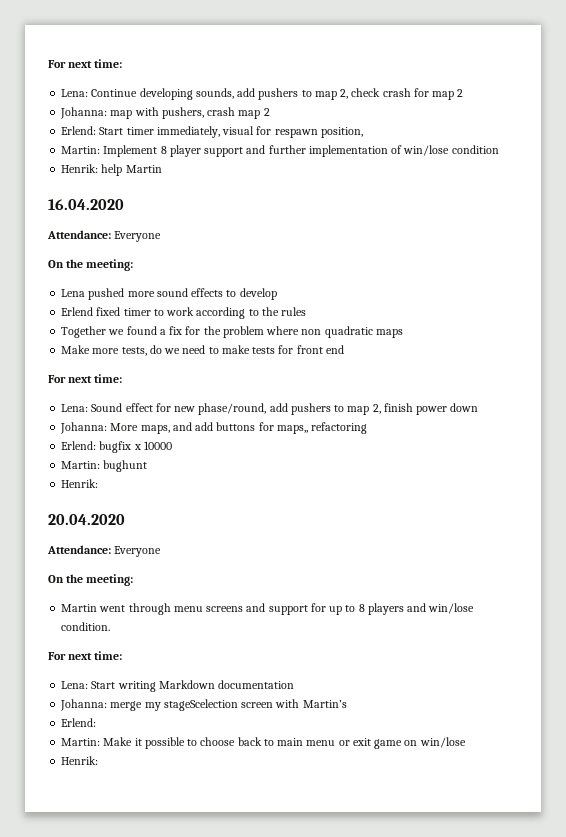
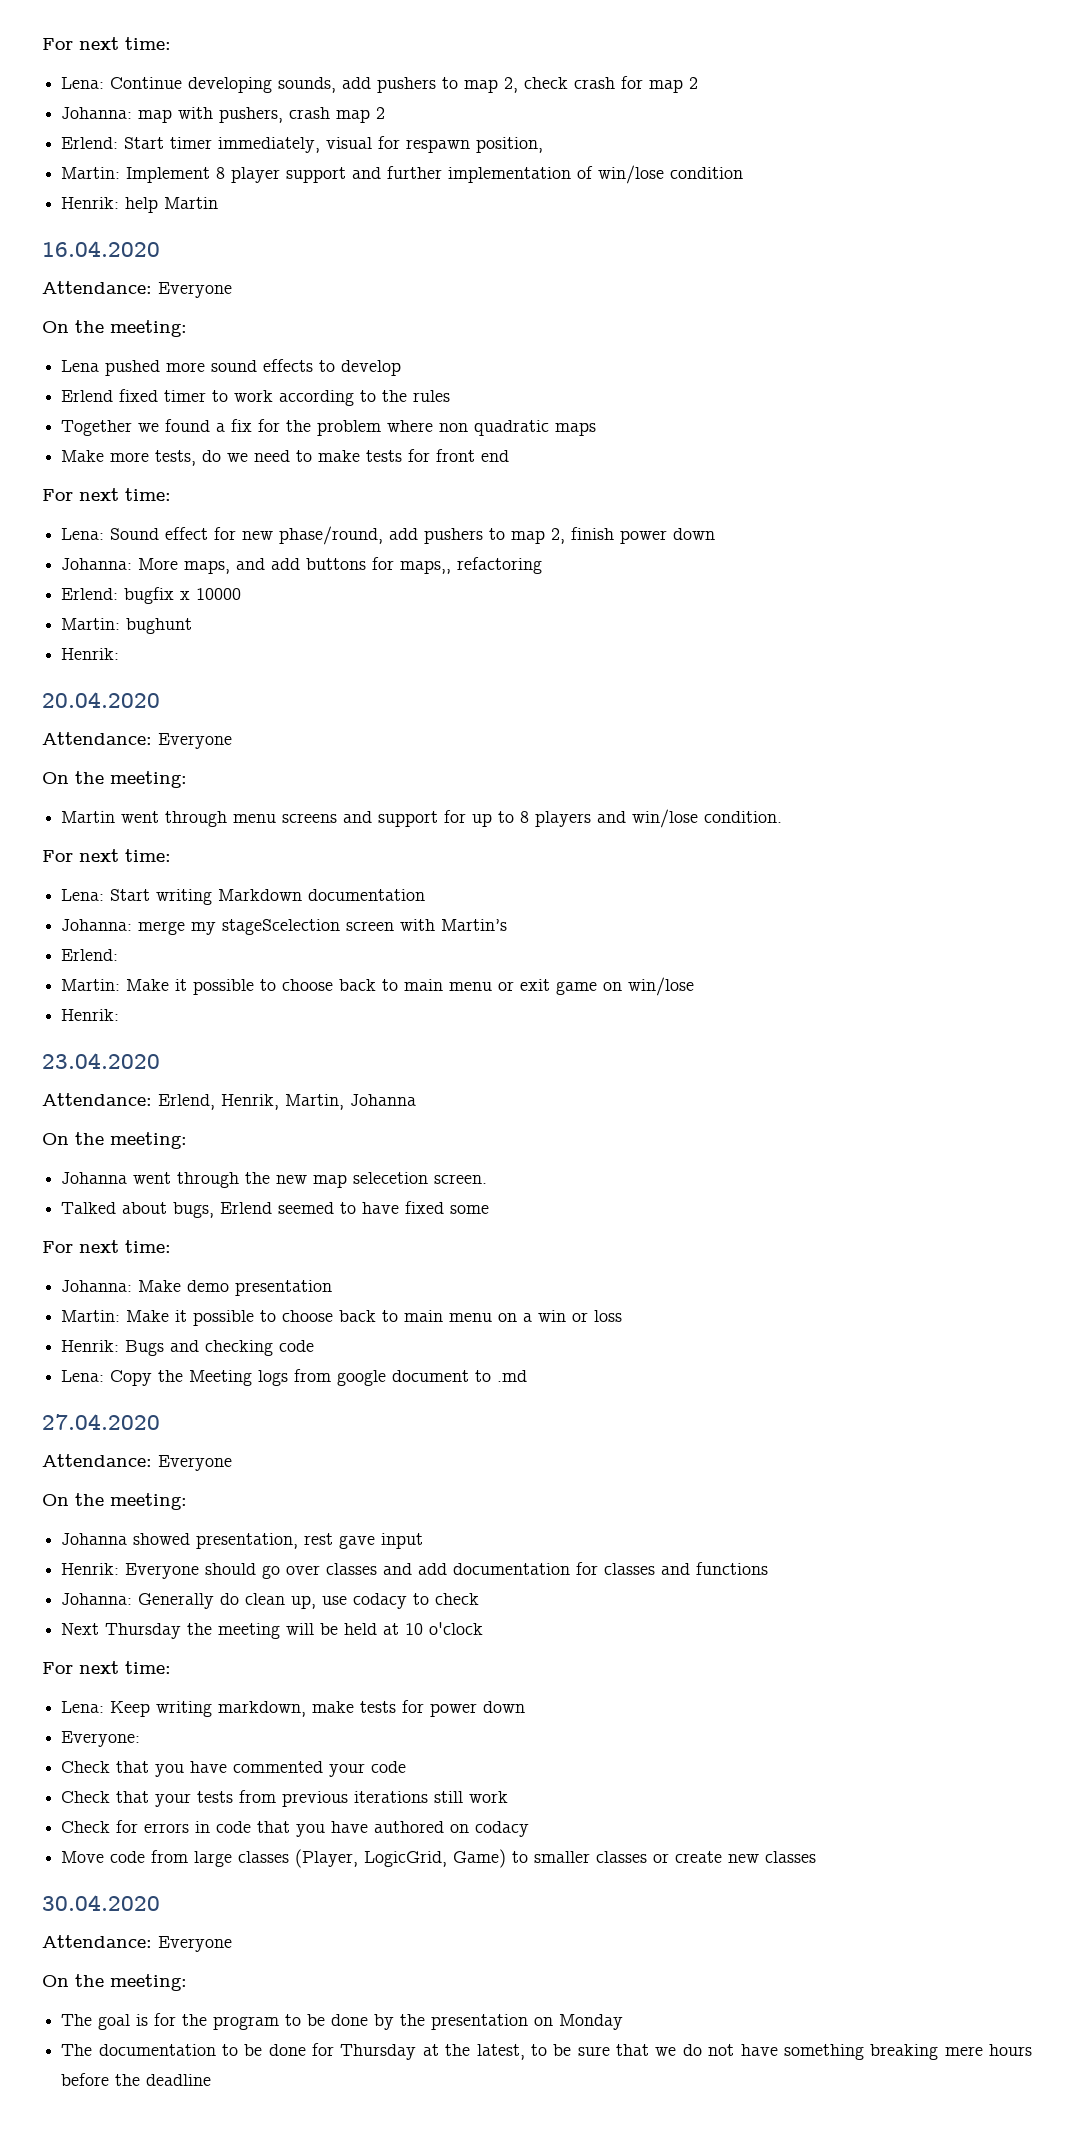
(99, 760) none -> [42,1053,160,1069] [42,1093,416,1110] [42,1132,187,1149] [61,1172,488,1188] [61,1201,490,1218] [42,1240,171,1253] [61,1280,333,1296] [61,1310,623,1326] [61,1340,315,1356] [61,1369,528,1386] [42,1414,160,1430] [42,1454,232,1471] [42,1493,187,1510] [61,1533,424,1549] [61,1562,769,1579] [61,1593,480,1609] [61,1622,484,1639] [42,1661,171,1674] [61,1700,526,1717] [61,1731,141,1747] [61,1761,407,1777] [61,1790,509,1807] [61,1820,530,1837] [61,1849,817,1868] [42,1895,160,1911] [42,1935,232,1952] [42,1974,187,1991] [61,2013,624,2030] [61,2043,1032,2060] [61,2073,212,2086] // 23.04.2020 // Attendance: Erlend, Henrik, Martin, Johanna // On the meeting: // Johanna went through the new map selecetion screen. // Talked about bugs, Erlend seemed to have fixed some // For next time: // Johanna: Make demo presentation // Martin: Make it possible to choose back to main menu on a win or loss // Henrik: Bugs and checking code // Lena: Copy the Meeting logs from google document to .md // 27.04.2020 // Attendance: Everyone // On the meeting: // Johanna showed presentation, rest gave input // Henrik: Everyone should go over classes and add documentation for classes and functions // Johanna: Generally do clean up, use codacy to check // Next Thursday the meeting will be held at 10 o'clock // For next time: // Lena: Keep writing markdown, make tests for power down // Everyone: // Check that you have commented your code // Check that your tests from previous iterations still work // Check for errors in code that you have authored on codacy // Move code from large classes (Player, LogicGrid, Game) to smaller classes or create new classes // 30.04.2020 // Attendance: Everyone // On the meeting: // The goal is for the program to be done by the presentation on Monday // The documentation to be done for Thursday at the latest, to be sure that we do not have something breaking mere hours before the deadline

